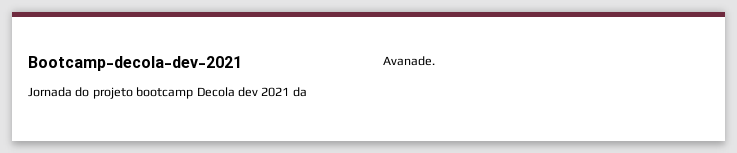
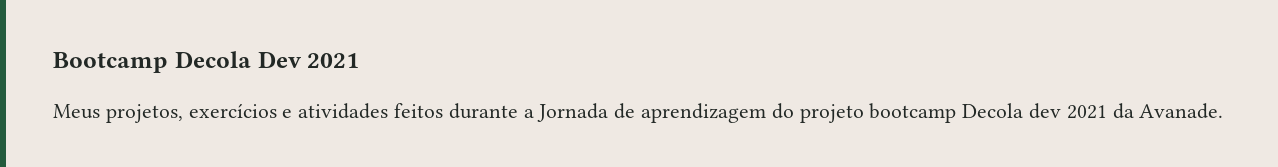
[28,56,242,71] [28,87,72,97] Bootcamp-decola-dev-2021 // Jornada -> [53,51,360,73] [53,103,767,123] Bootcamp Decola Dev 2021 // Meus projetos, exercícios e atividades feitos durante a Jornada de aprendizagem

